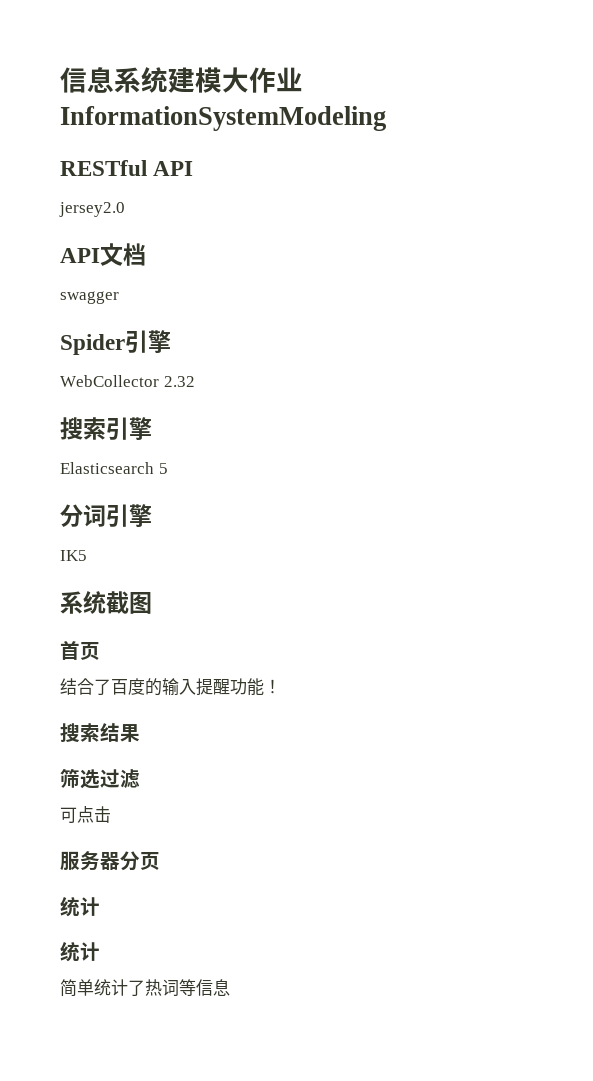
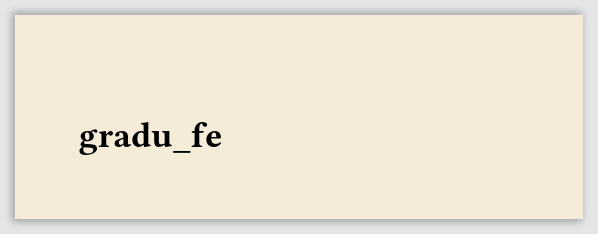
[60,67,303,93] [60,106,386,131] [60,160,194,176] [59,202,125,217] [60,243,146,266] [60,291,119,304] [60,330,171,355] [60,375,195,387] [60,417,152,440] [60,462,168,474] [60,504,152,527] [60,550,87,561] [60,591,152,614] [60,640,100,660] [60,678,281,696] [60,723,140,743] [60,768,140,789] [60,806,111,823] [60,851,160,871] [60,896,100,917] [60,941,100,962] [60,979,230,997] 信息系统建模大作业InformationSystemModeling // RESTful API // jersey2.0 // API文档 // swagger // Spider引擎 // WebCollector 2.32 // 搜索引擎 // Elasticsearch 5 // 分词引擎 // IK5 // 系统截图 // 首页 // 结合了百度的输入提醒功能！ // 搜索结果 // 筛选过滤 // 可点击 // 服务器分页 // 统计 // 统计 // 简单统计了热词等信息 -> [79,122,223,155] gradu_fe

